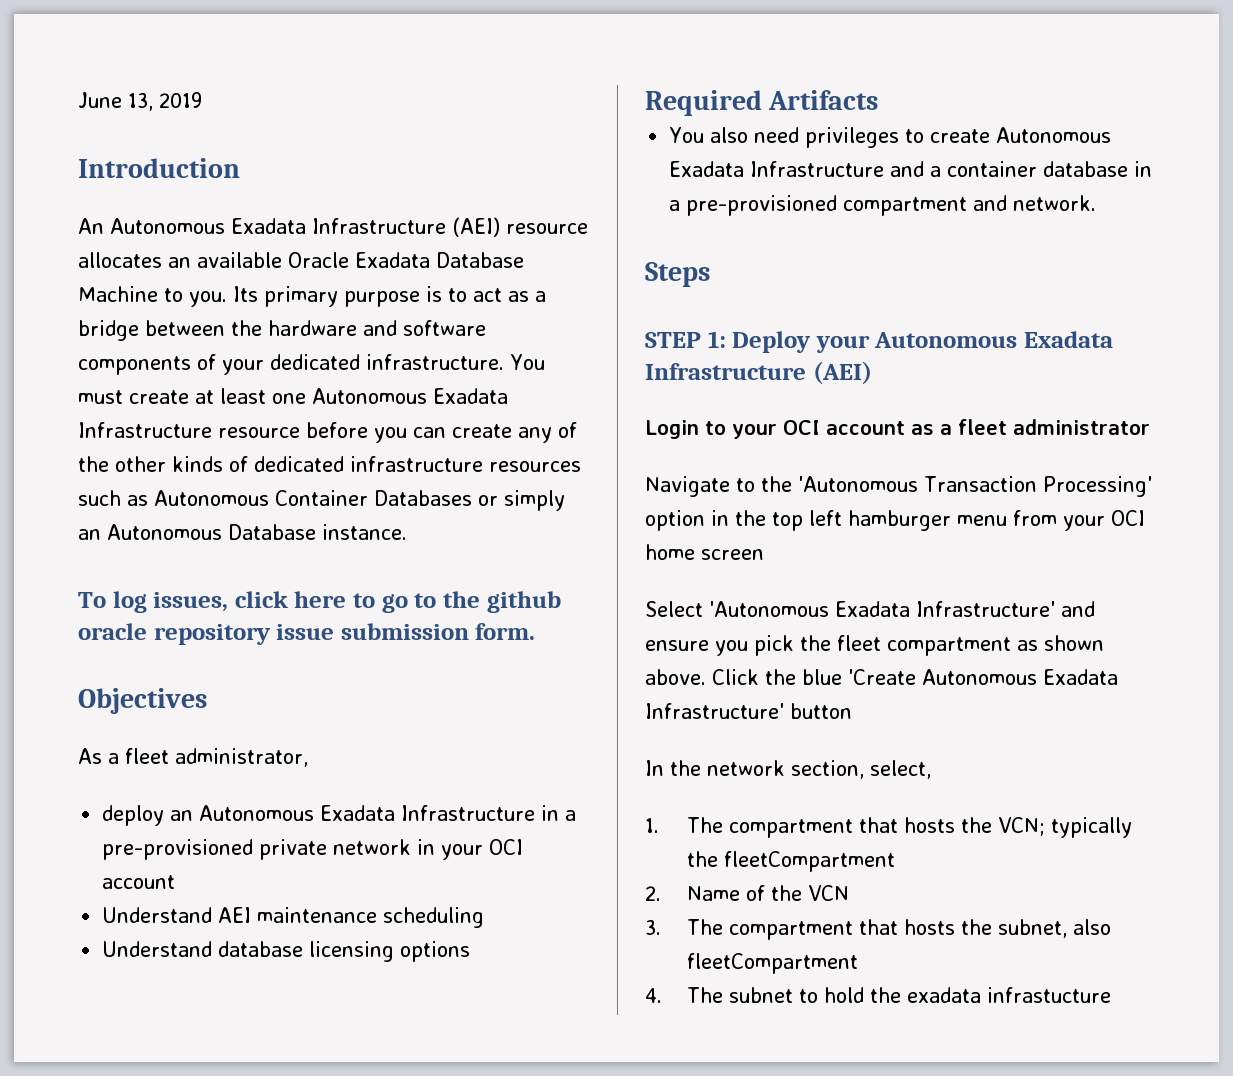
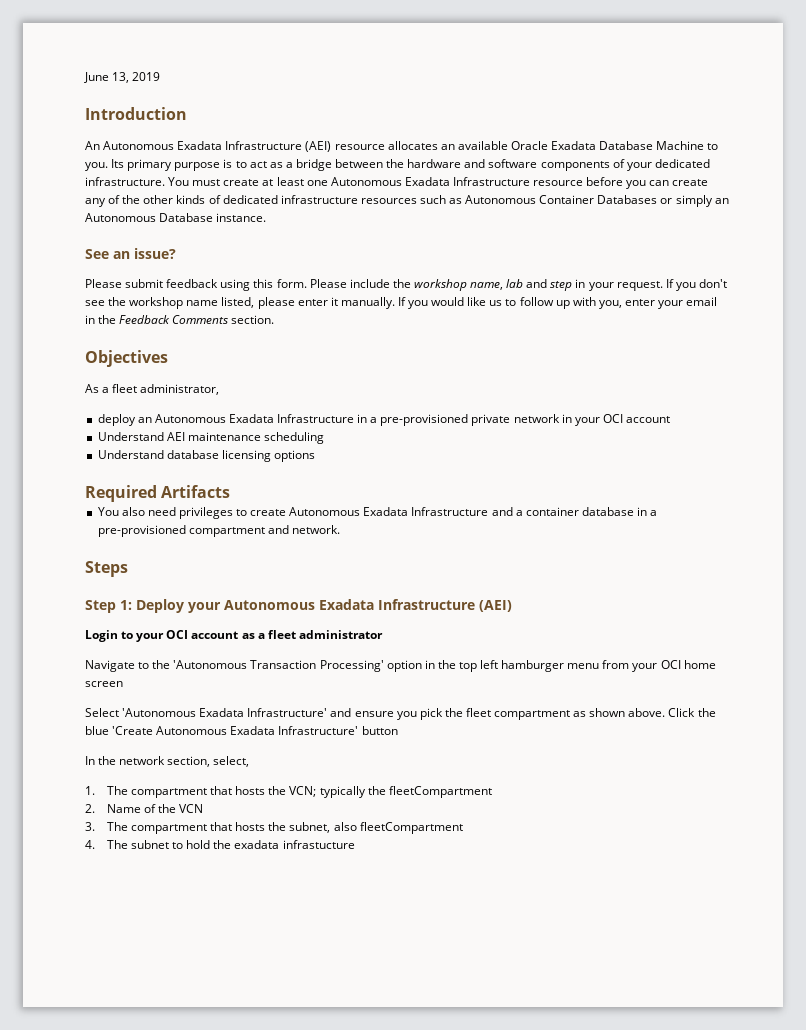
[78,591,561,613] [78,623,536,645] To log issues, click here to go to the github oracle repository issue submission form. -> [85,248,176,259] [85,279,727,291] [85,297,718,309] [85,315,275,324] See an issue? // Please submit feedback using this form. Please include the workshop name, lab and step in your request. If you don't see the workshop name listed, please enter it manually. If you would like us to follow up with you, enter your email in the Feedback Comments section.
[645,332,701,348] STEP -> [85,600,116,613] Step

